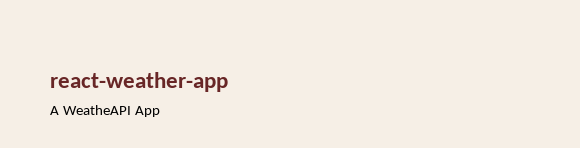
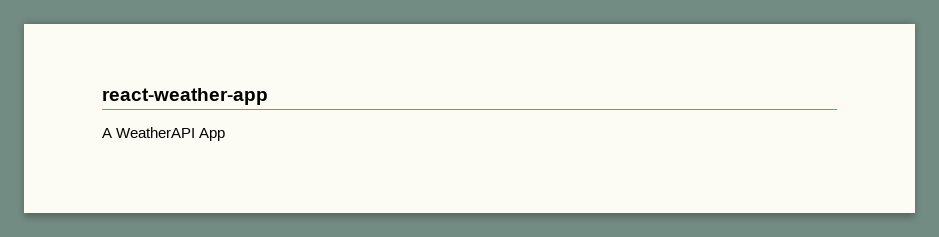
[62,105,131,115] WeatheAPI -> [116,127,196,138] WeatherAPI

